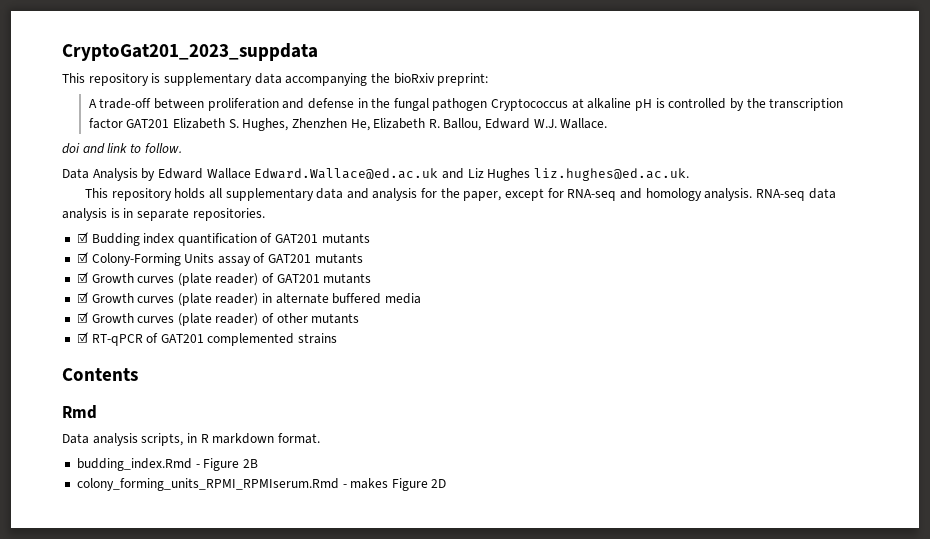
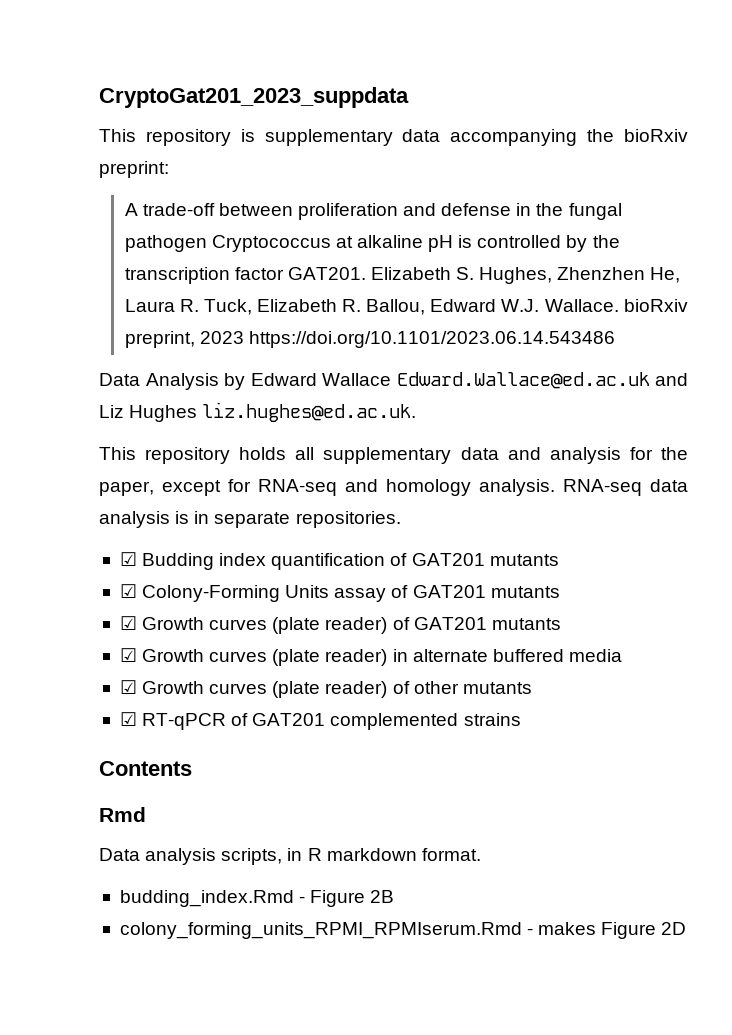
[126,119,170,128] GAT201 -> [287,267,366,280] GAT201.
(370, 125) none -> [124,299,252,315] Laura R. Tuck,
[62,143,182,154] // doi and link to follow. -> [623,299,688,312] [124,331,615,348] bioRxiv preprint, 2023 https://doi.org/10.1101/2023.06.14.543486

